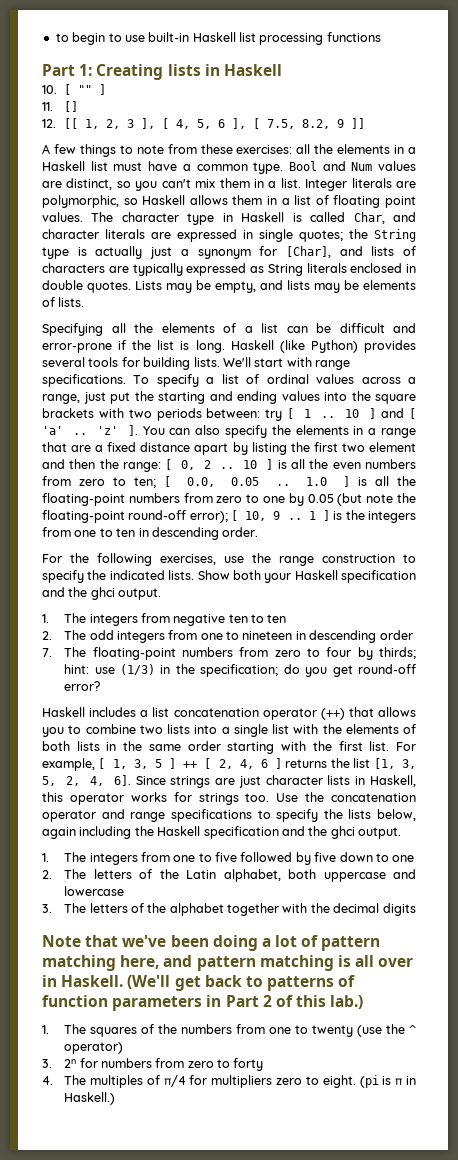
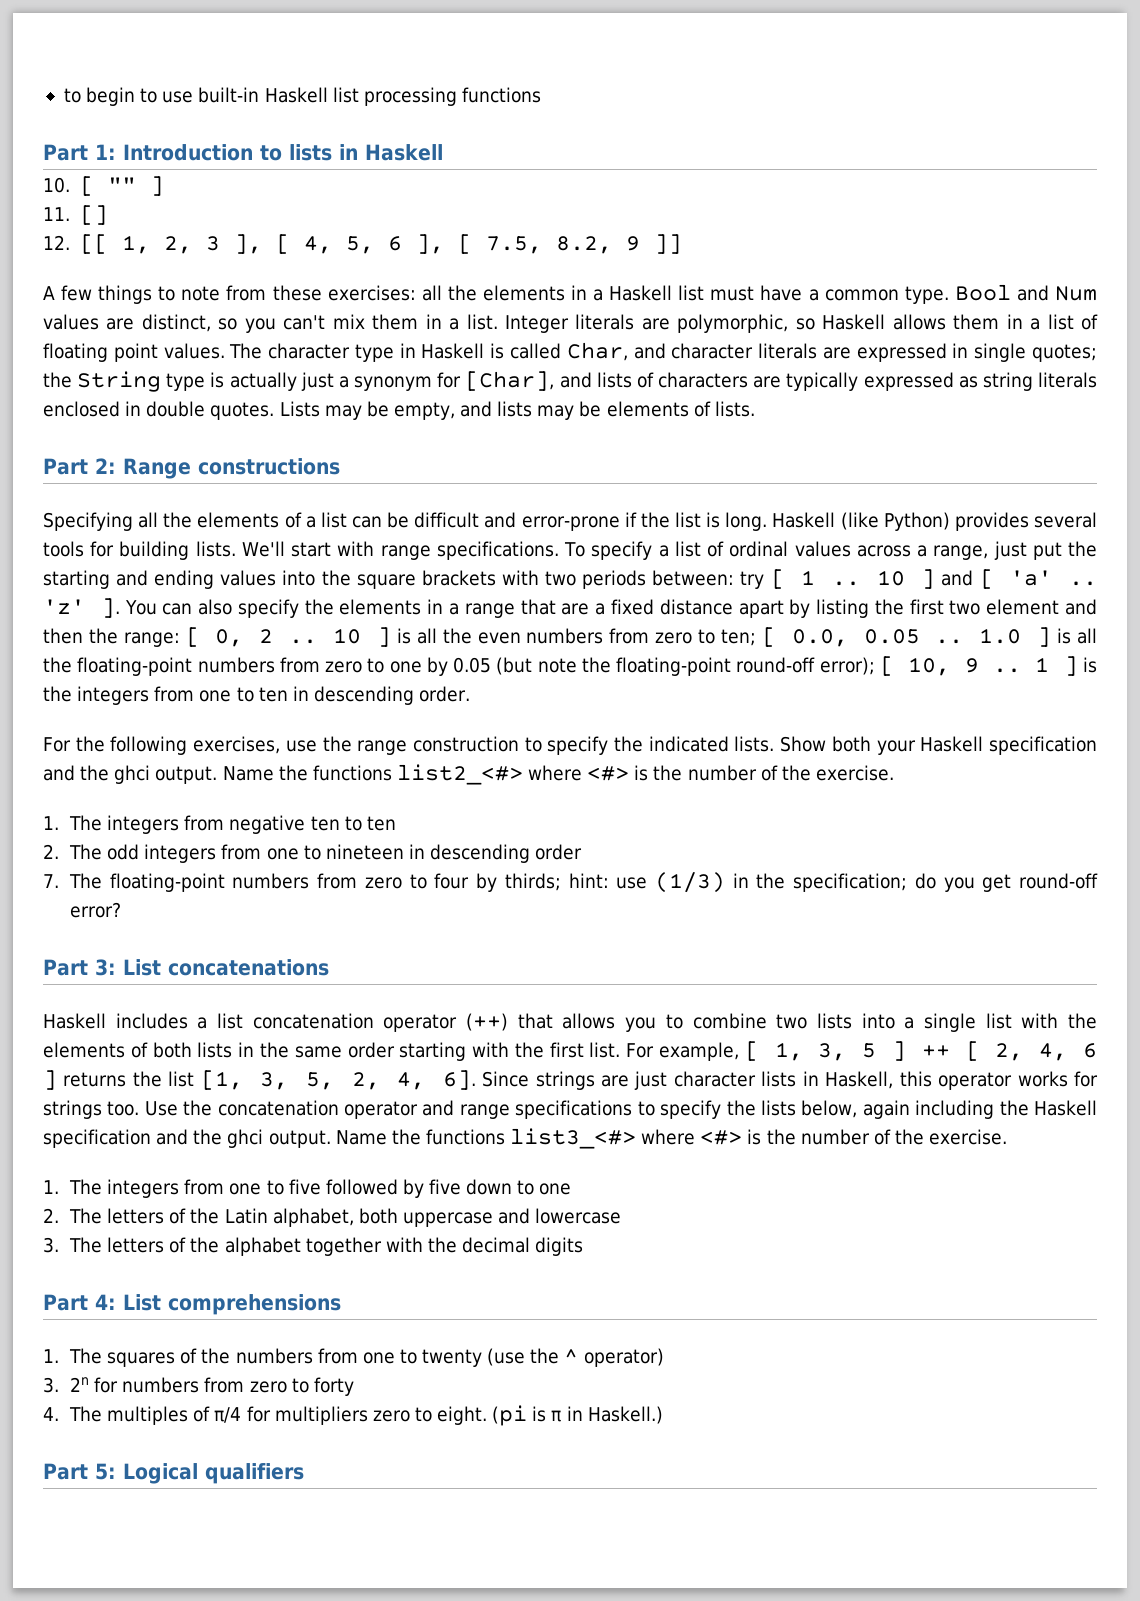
[96,64,164,80] Creating -> [123,144,282,161] Introduction to
[267,264,303,276] String -> [982,372,1033,391] string
(85, 302) none -> [43,458,340,479] // Part 2: Range constructions
(162, 594) none -> [222,764,894,785] Name the functions list2_<#> where <#> is the number of the exercise.
(101, 686) none -> [43,959,329,976] // Part 3: List concatenations
(401, 833) none -> [335,1128,1008,1149] Name the functions list3_<#> where <#> is the number of the exercise.
[42,935,381,951] [42,955,414,971] [42,975,356,991] [42,995,364,1011] Note that we've been doing a lot of pattern matching here, and pattern matching is all over in Haskell. (We'll get back to patterns of function parameters in Part 2 of this lab.) -> [43,1294,341,1315] Part 4: List comprehensions
(116, 1098) none -> [43,1463,304,1484] // Part 5: Logical qualifiers

